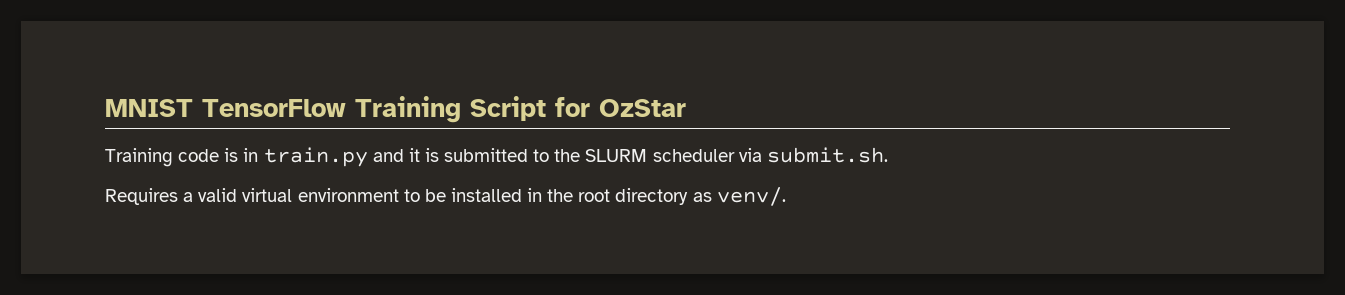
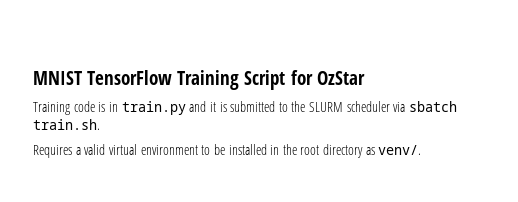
[766,147,888,163] submit.sh. -> [409,101,458,112] [33,119,100,130] sbatch train.sh.

